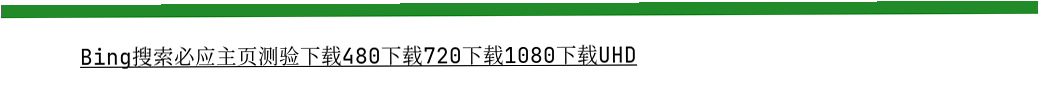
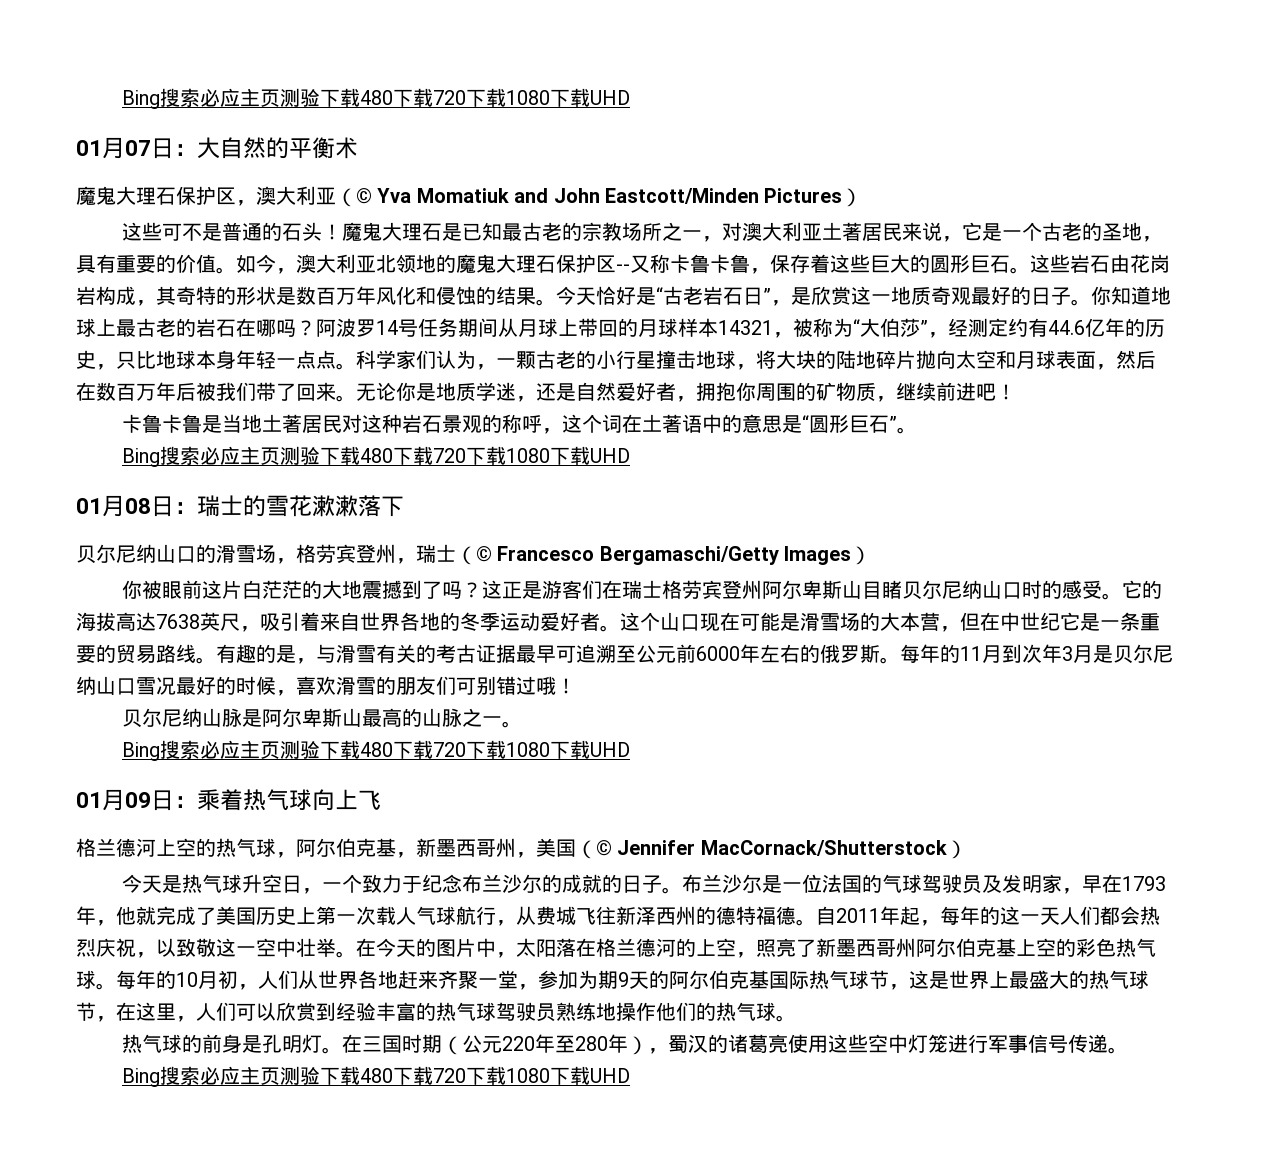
(638, 54) none -> [76,137,358,159] [76,186,863,207] [122,222,1163,242] [76,254,1170,274] [76,286,1171,306] [76,318,1165,338] [76,350,1156,370] [76,382,1016,402] [122,414,918,434] [122,446,631,467] [76,495,404,517] [76,544,872,565] [122,580,1163,600] [76,612,1160,632] [76,644,1173,664] [76,676,576,696] [122,708,523,728] [122,740,631,761] [76,789,381,811] [76,838,967,859] [122,874,1167,894] [76,906,1160,926] [76,938,1156,958] [76,970,1149,990] [76,1002,796,1022] [122,1034,1129,1055] [122,1066,631,1087] // 01月07日：大自然的平衡术 // 魔鬼大理石保护区，澳大利亚（© Yva Momatiuk and John Eastcott/Minden Pictures） // 这些可不是普通的石头！魔鬼大理石是已知最古老的宗教场所之一，对澳大利亚土著居民来说，它是一个古老的圣地，具有重要的价值。如今，澳大利亚北领地的魔鬼大理石保护区--又称卡鲁卡鲁，保存着这些巨大的圆形巨石。这些岩石由花岗岩构成，其奇特的形状是数百万年风化和侵蚀的结果。今天恰好是“古老岩石日”，是欣赏这一地质奇观最好的日子。你知道地球上最古老的岩石在哪吗？阿波罗14号任务期间从月球上带回的月球样本14321，被称为“大伯莎”，经测定约有44.6亿年的历史，只比地球本身年轻一点点。科学家们认为，一颗古老的小行星撞击地球，将大块的陆地碎片抛向太空和月球表面，然后在数百万年后被我们带了回来。无论你是地质学迷，还是自然爱好者，拥抱你周围的矿物质，继续前进吧！ // 卡鲁卡鲁是当地土著居民对这种岩石景观的称呼，这个词在土著语中的意思是“圆形巨石”。 // Bing搜索必应主页测验下载480下载720下载1080下载UHD // 01月08日：瑞士的雪花漱漱落下 // 贝尔尼纳山口的滑雪场，格劳宾登州，瑞士（© Francesco Bergamaschi/Getty Images） // 你被眼前这片白茫茫的大地震撼到了吗？这正是游客们在瑞士格劳宾登州阿尔卑斯山目睹贝尔尼纳山口时的感受。它的海拔高达7638英尺，吸引着来自世界各地的冬季运动爱好者。这个山口现在可能是滑雪场的大本营，但在中世纪它是一条重要的贸易路线。有趣的是，与滑雪有关的考古证据最早可追溯至公元前6000年左右的俄罗斯。每年的11月到次年3月是贝尔尼纳山口雪况最好的时候，喜欢滑雪的朋友们可别错过哦！ // 贝尔尼纳山脉是阿尔卑斯山最高的山脉之一。 // Bing搜索必应主页测验下载480下载720下载1080下载UHD // 01月09日：乘着热气球向上飞 // 格兰德河上空的热气球，阿尔伯克基，新墨西哥州，美国（© Jennifer MacCornack/Shutterstock） // 今天是热气球升空日，一个致力于纪念布兰沙尔的成就的日子。布兰沙尔是一位法国的气球驾驶员及发明家，早在1793年，他就完成了美国历史上第一次载人气球航行，从费城飞往新泽西州的德特福德。自2011年起，每年的这一天人们都会热烈庆祝，以致敬这一空中壮举。在今天的图片中，太阳落在格兰德河的上空，照亮了新墨西哥州阿尔伯克基上空的彩色热气球。每年的10月初，人们从世界各地赶来齐聚一堂，参加为期9天的阿尔伯克基国际热气球节，这是世界上最盛大的热气球节，在这里，人们可以欣赏到经验丰富的热气球驾驶员熟练地操作他们的热气球。 // 热气球的前身是孔明灯。在三国时期（公元220年至280年），蜀汉的诸葛亮使用这些空中灯笼进行军事信号传递。 // Bing搜索必应主页测验下载480下载720下载1080下载UHD

